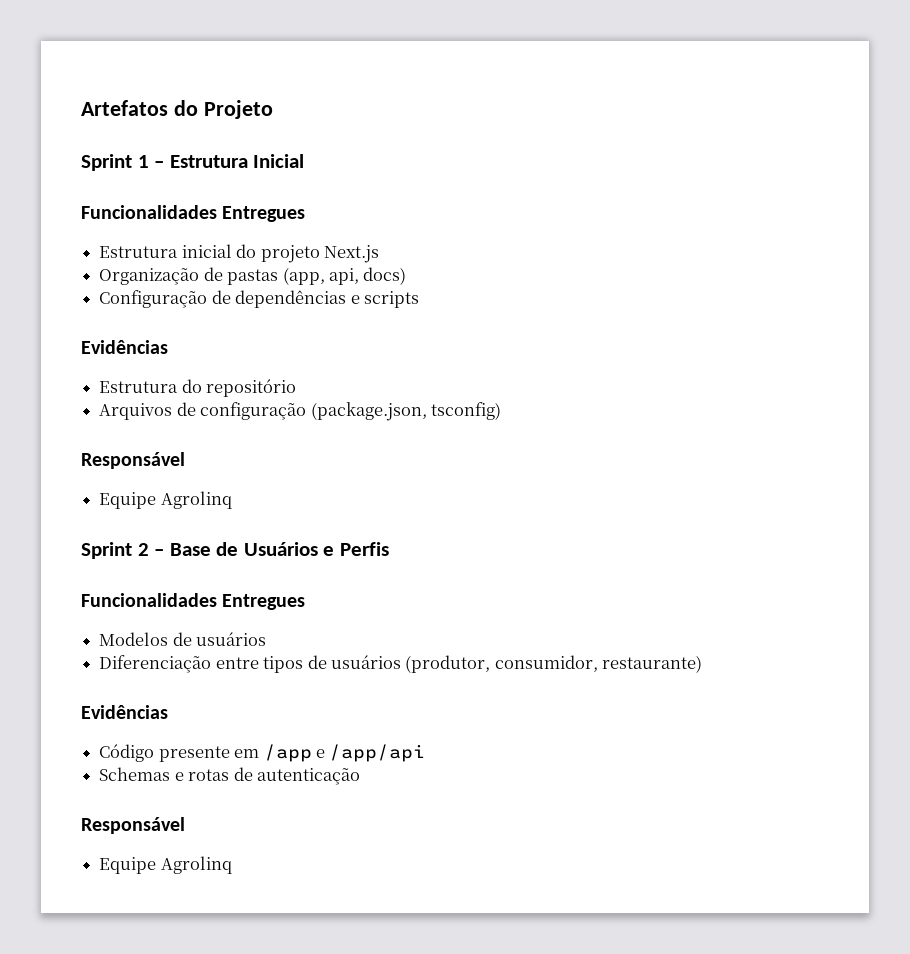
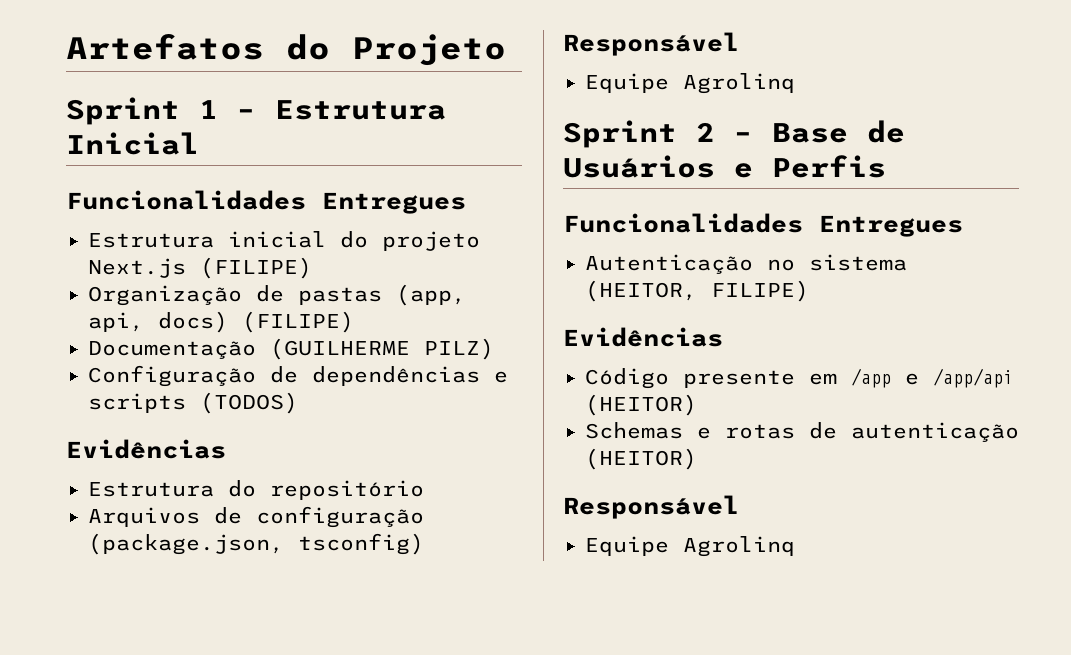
(379, 254) none -> [200,257,312,279] (FILIPE)
(407, 276) none -> [242,311,354,333] [88,338,494,360] (FILIPE) // Documentação (GUILHERME PILZ)
(419, 299) none -> [200,392,298,414] (TODOS)
[99,632,267,646] [99,655,703,673] Modelos de usuários // Diferenciação entre tipos de usuários (produtor, consumidor, restaurante) -> [585,254,907,274] [585,280,809,302] Autenticação no sistema (HEITOR, FILIPE)
(426, 753) none -> [585,394,697,416] (HEITOR)
(360, 776) none -> [585,448,697,470] (HEITOR)

